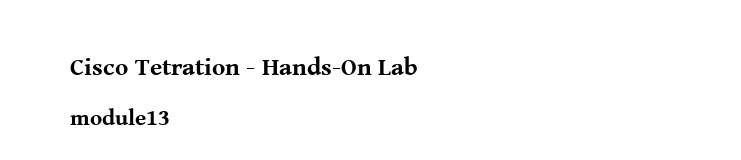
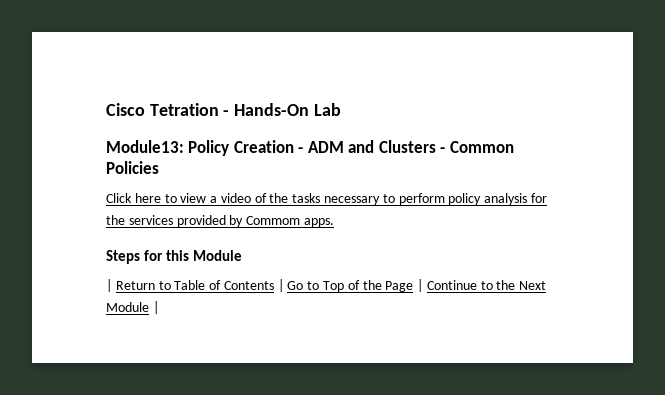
[70,108,170,125] module13 -> [106,140,514,156] [106,161,159,174] [106,193,547,205] [106,215,334,227] [106,250,243,264] [106,279,547,292] [106,301,159,314] Module13: Policy Creation - ADM and Clusters - Common Policies // Click here to view a video of the tasks necessary to perform policy analysis for the services provided by Commom apps. // Steps for this Module // | Return to Table of Contents | Go to Top of the Page | Continue to the Next Module |

